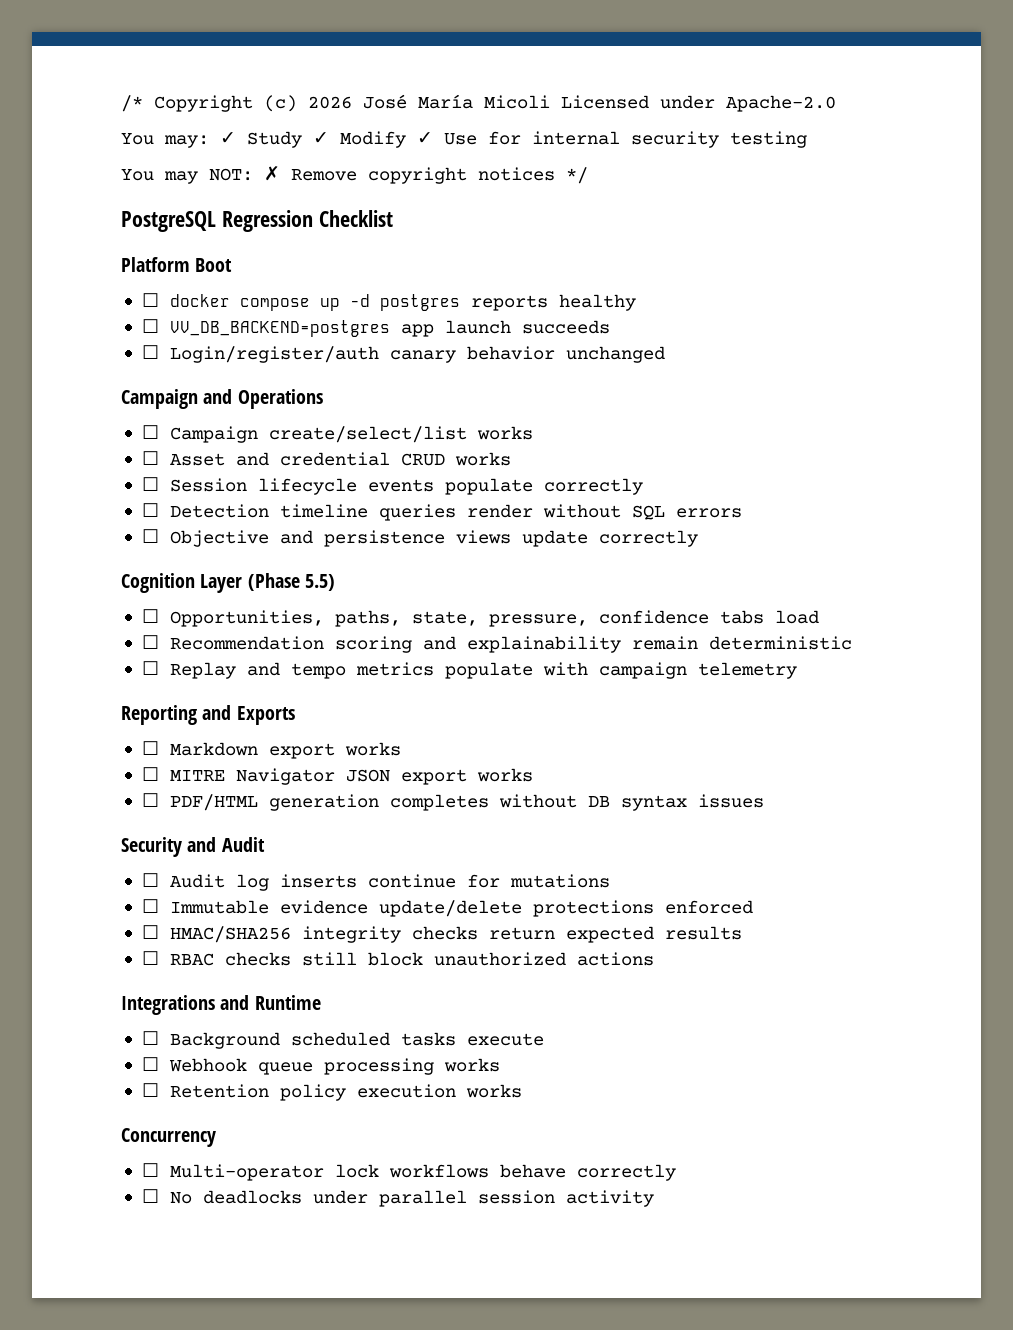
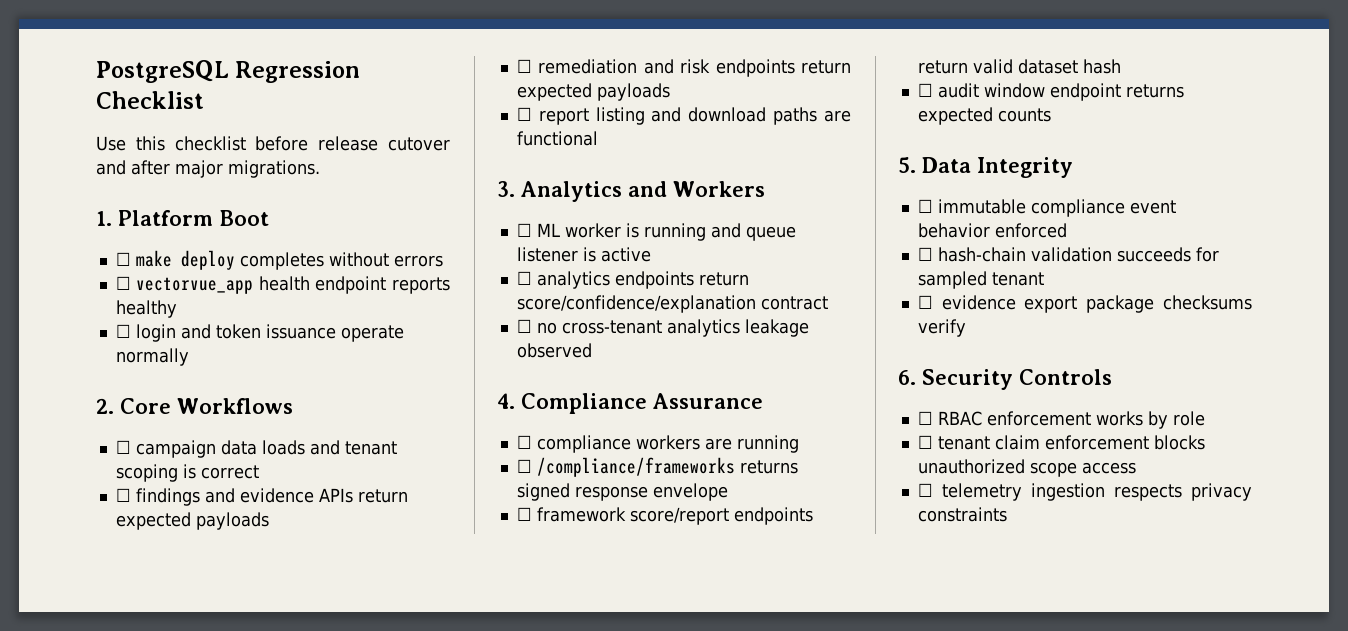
[121,94,836,112] [121,131,807,148] [121,166,588,184] [121,210,393,232] [121,257,233,272] [141,293,636,311] [141,319,610,337] [141,345,665,363] [121,389,323,409] [141,425,533,443] [141,451,511,466] [141,477,643,495] [141,503,742,521] [141,529,698,547] [121,573,335,593] [141,609,819,627] [141,635,852,653] [141,661,797,679] [121,705,295,725] [141,741,401,759] [141,767,533,785] [141,793,764,811] [121,837,265,857] [141,873,610,891] [141,899,753,917] [141,925,742,943] [141,951,654,966] [121,995,321,1015] [141,1031,544,1049] [141,1057,500,1075] [141,1083,522,1101] [121,1128,216,1147] [141,1163,676,1181] [141,1189,654,1207] /* Copyright (c) 2026 José María Micoli Licensed under Apache-2.0 // You may: ✓ Study ✓ Modify ✓ Use for internal security testing // You may NOT: ✗ Remove copyright notices */ // PostgreSQL Regression Checklist // Platform Boot // ☐ docker compose up -d postgres reports healthy // ☐ VV_DB_BACKEND=postgres app launch succeeds // ☐ Login/register/auth canary behavior unchanged // Campaign and Operations // ☐ Campaign create/select/list works // ☐ Asset and credential CRUD works // ☐ Session lifecycle events populate correctly // ☐ Detection timeline queries render without SQL errors // ☐ Objective and persistence views update correctly // Cognition Layer (Phase 5.5) // ☐ Opportunities, paths, state, pressure, confidence tabs load // ☐ Recommendation scoring and explainability remain deterministic // ☐ Replay and tempo metrics populate with campaign telemetry // Reporting and Exports // ☐ Markdown export works // ☐ MITRE Navigator JSON export works // ☐ PDF/HTML generation completes without DB syntax issues // Security and Audit // ☐ Audit log inserts continue for mutations // ☐ Immutable evidence update/delete protections enforced // ☐ HMAC/SHA256 integrity checks return expected results // ☐ RBAC checks still block unauthorized actions // Integrations and Runtime // ☐ Background scheduled tasks execute // ☐ Webhook queue processing works // ☐ Retention policy execution works // Concurrency // ☐ Multi-operator lock workflows behave correctly // ☐ No deadlocks under parallel session activity -> [96,60,361,83] [96,91,204,109] [96,136,451,151] [96,160,320,178] [96,210,269,226] [115,250,443,270] [115,276,450,294] [115,300,177,318] [115,324,404,342] [115,348,189,366] [96,398,293,414] [115,440,397,458] [115,464,259,482] [115,488,408,506] [115,512,269,530] [516,59,851,77] [516,83,670,101] [516,107,851,125] [516,131,598,146] [497,181,765,202] [516,223,796,241] [516,247,651,262] [516,271,749,289] [516,295,828,313] [516,319,809,337] [516,343,592,358] [497,393,763,414] [516,435,799,453] [516,457,798,477] [516,483,728,501] [516,507,813,525] [917,59,1121,74] [917,83,1184,101] [917,107,1051,125] [898,157,1073,178] [917,199,1176,217] [917,223,1067,238] [917,247,1219,262] [917,271,1044,289] [917,295,1252,313] [917,319,966,337] [898,369,1112,390] [917,411,1205,429] [917,435,1205,450] [917,459,1136,477] [917,483,1252,501] [917,507,1007,522] PostgreSQL Regression Checklist // Use this checklist before release cutover and after major migrations. // 1. Platform Boot // ☐ make deploy completes without errors // ☐ vectorvue_app health endpoint reports healthy // ☐ login and token issuance operate normally // 2. Core Workflows // ☐ campaign data loads and tenant scoping is correct // ☐ findings and evidence APIs return expected payloads // ☐ remediation and risk endpoints return expected payloads // ☐ report listing and download paths are functional // 3. Analytics and Workers // ☐ ML worker is running and queue listener is active // ☐ analytics endpoints return score/confidence/explanation contract // ☐ no cross-tenant analytics leakage observed // 4. Compliance Assurance // ☐ compliance workers are running // ☐ /compliance/frameworks returns signed response envelope // ☐ framework score/report endpoints return valid dataset hash // ☐ audit window endpoint returns expected counts // 5. Data Integrity // ☐ immutable compliance event behavior enforced // ☐ hash-chain validation succeeds for sampled tenant // ☐ evidence export package checksums verify // 6. Security Controls // ☐ RBAC enforcement works by role // ☐ tenant claim enforcement blocks unauthorized scope access // ☐ telemetry ingestion respects privacy constraints

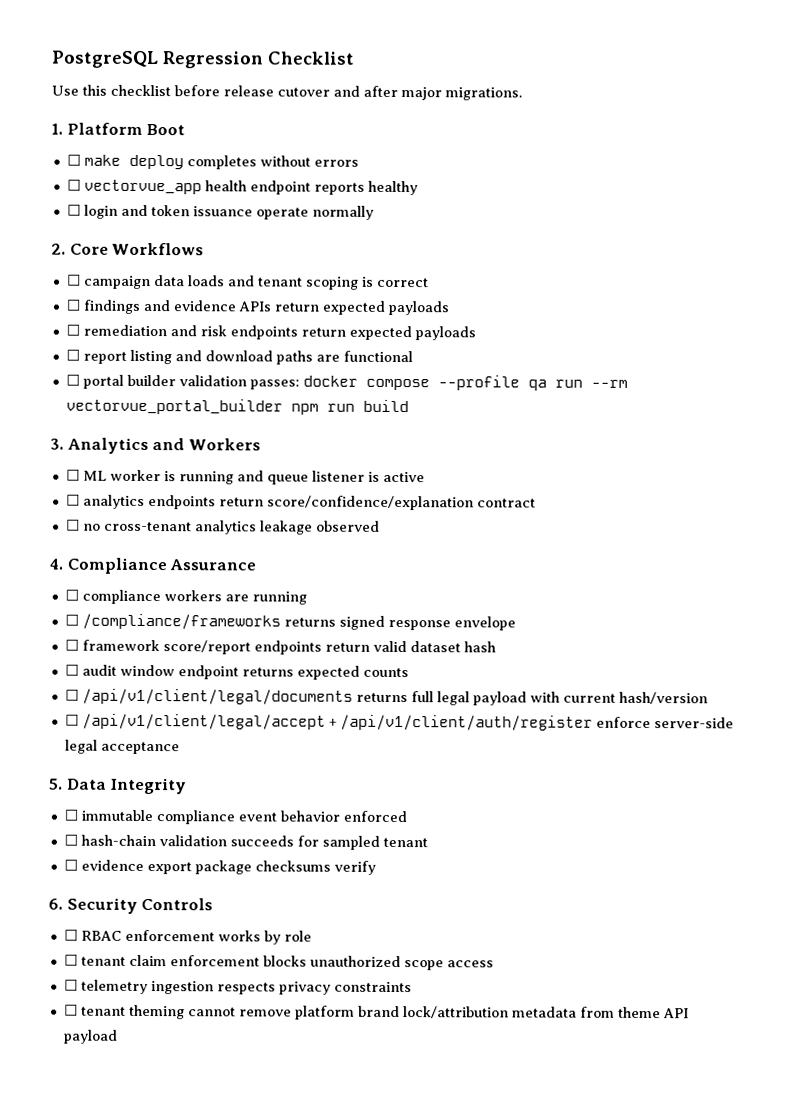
(598, 138) none -> [65,374,628,391] [65,398,409,415] // ☐ portal builder validation passes: docker compose --profile qa run --rm vectorvue_portal_builder npm run build
(1051, 115) none -> [64,688,708,706] [64,713,734,731] [64,739,180,755] // ☐ /api/v1/client/legal/documents returns full legal payload with current hash/version // ☐ /api/v1/client/legal/accept + /api/v1/client/auth/register enforce server-side legal acceptance
(1007, 514) none -> [63,1004,689,1020] [63,1029,118,1044] // ☐ tenant theming cannot remove platform brand lock/attribution metadata from theme API payload

